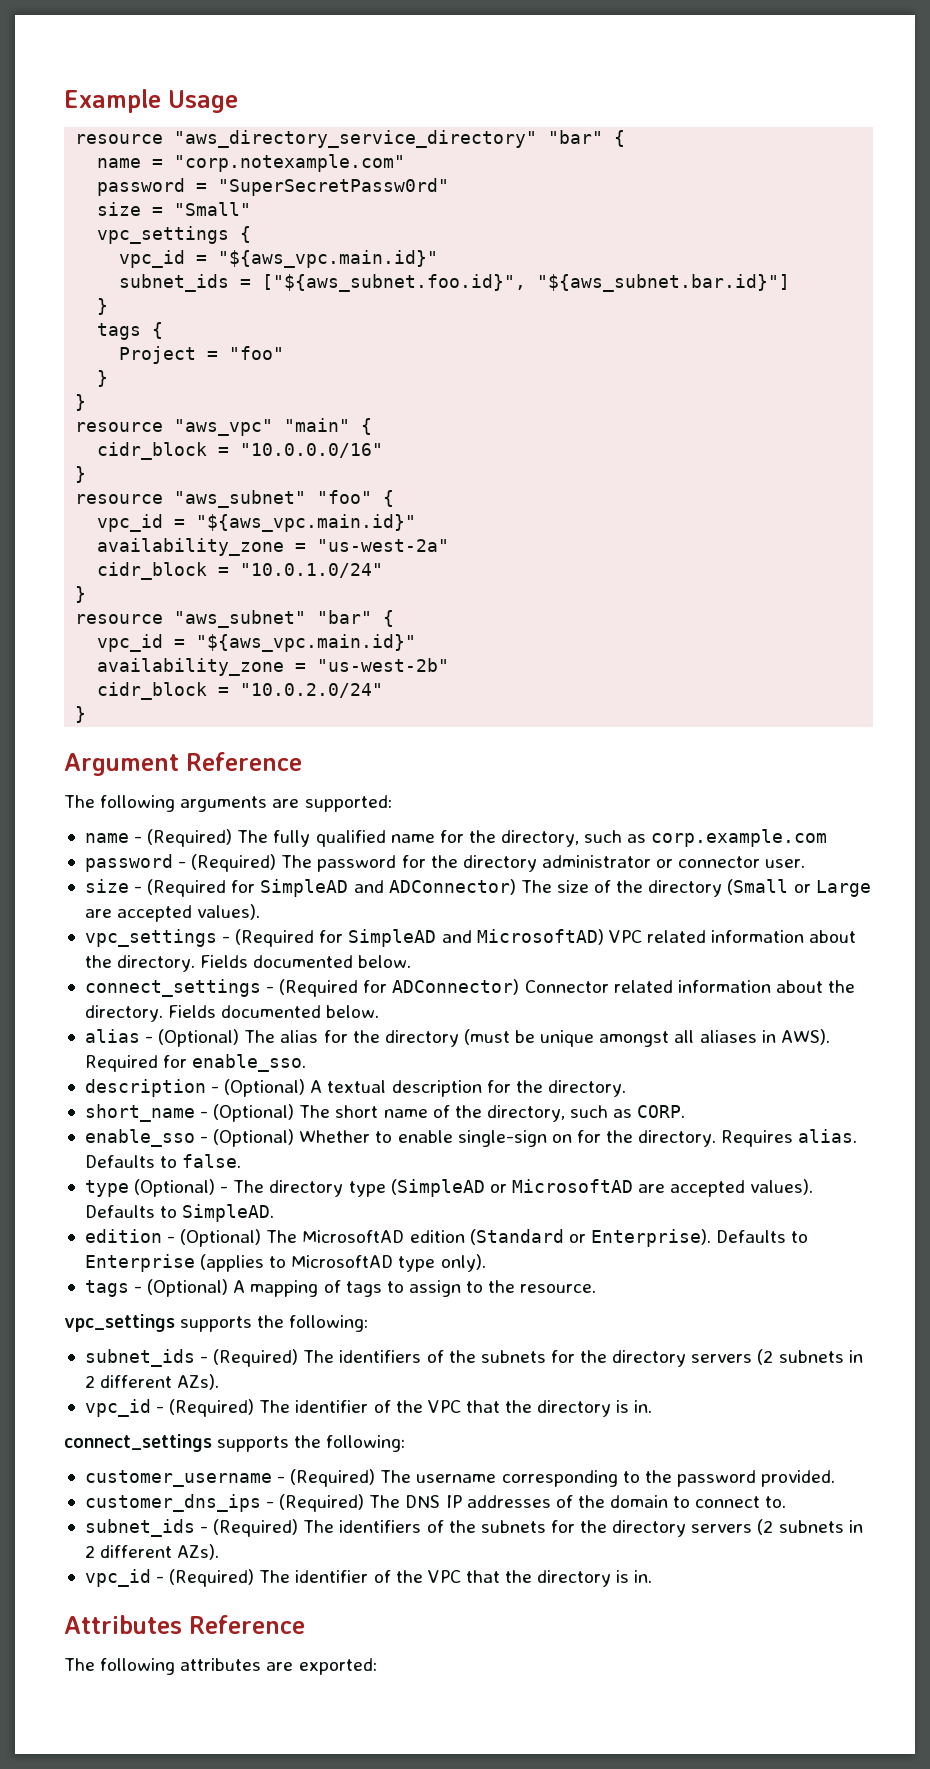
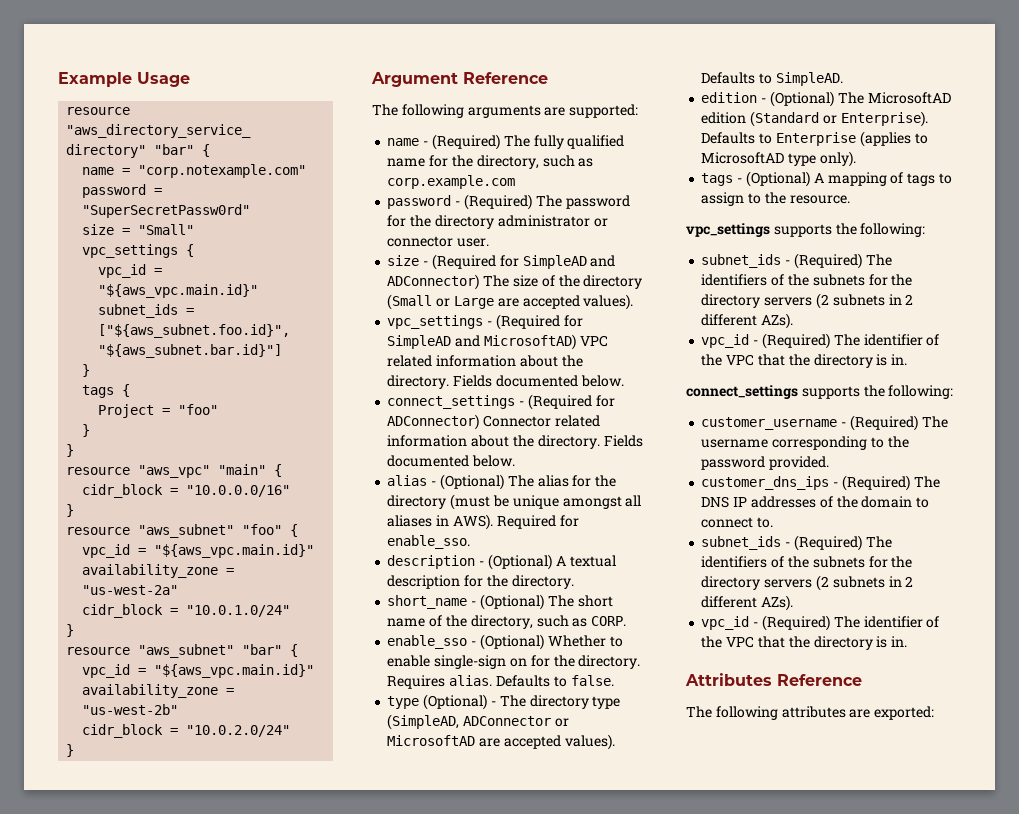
[390,1179,485,1197] (SimpleAD -> [387,714,552,730] (SimpleAD, ADConnector

